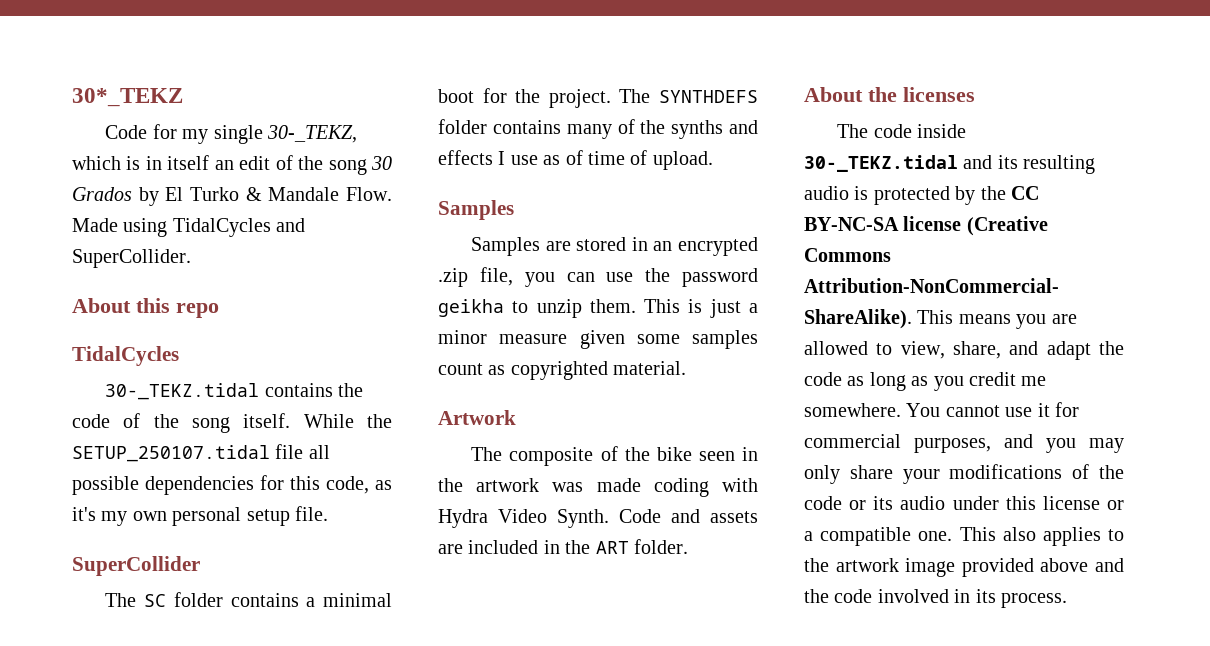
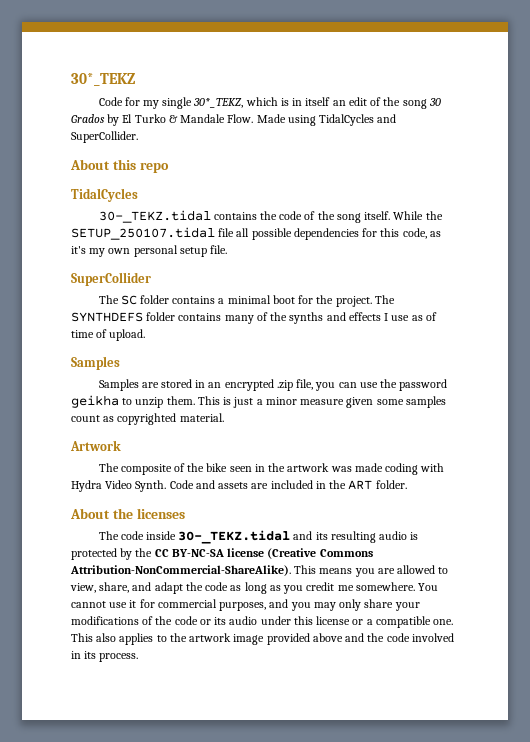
[266,125,357,143] 30-_TEKZ, -> [193,98,244,108] 30*_TEKZ,

